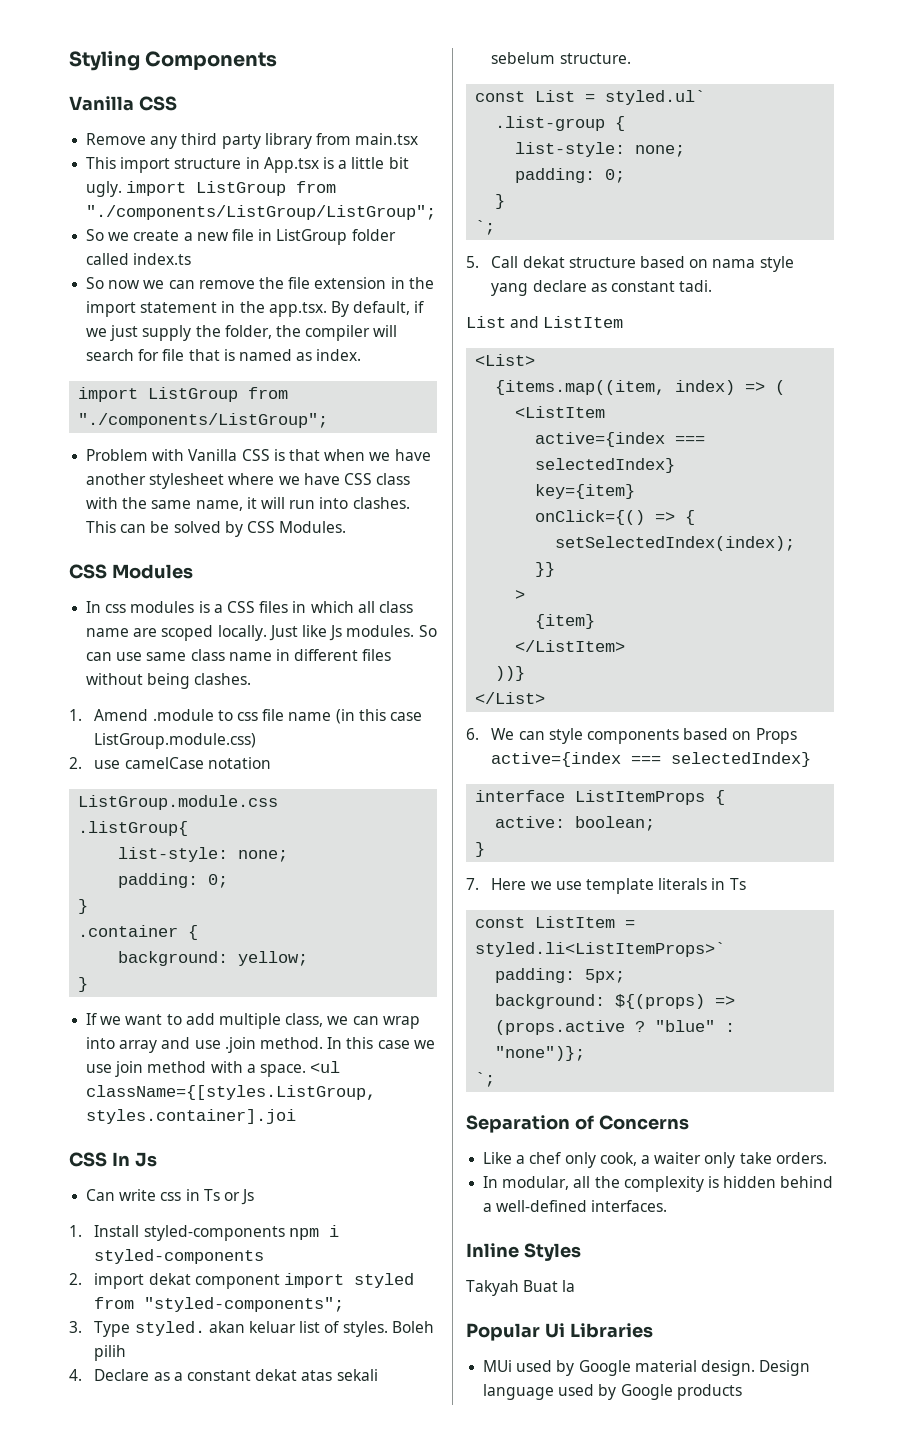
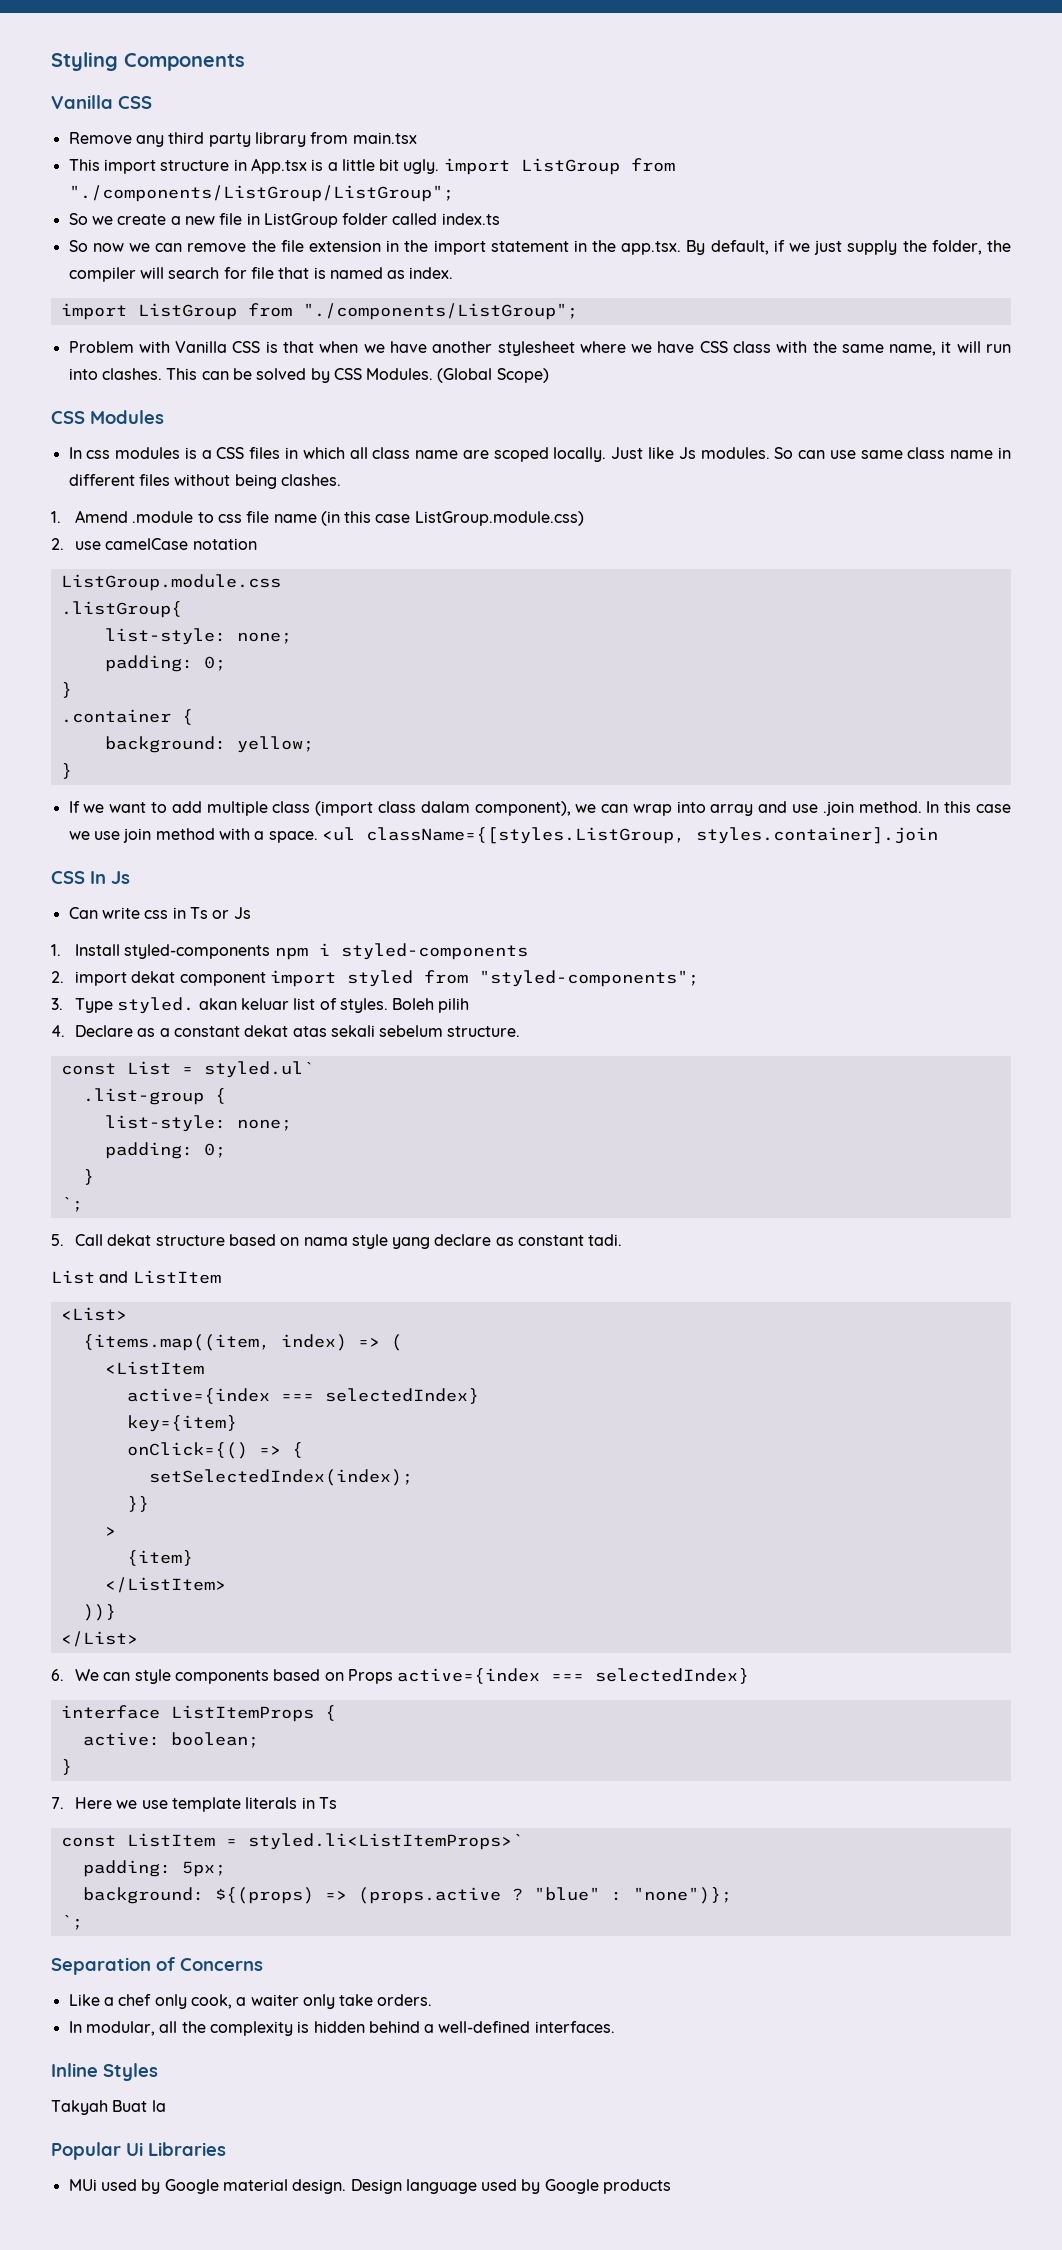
(347, 527) none -> [437,368,549,383] (Global Scope)
[285,1013,324,1027] class, -> [272,801,571,816] class (import class dalam component),
[86,1109,297,1124] styles.container].joi -> [695,827,938,844] styles.container].join

